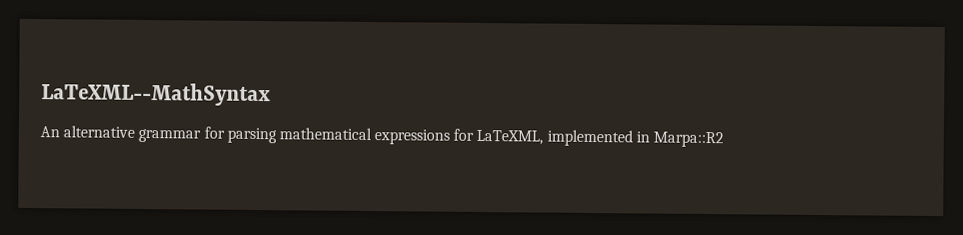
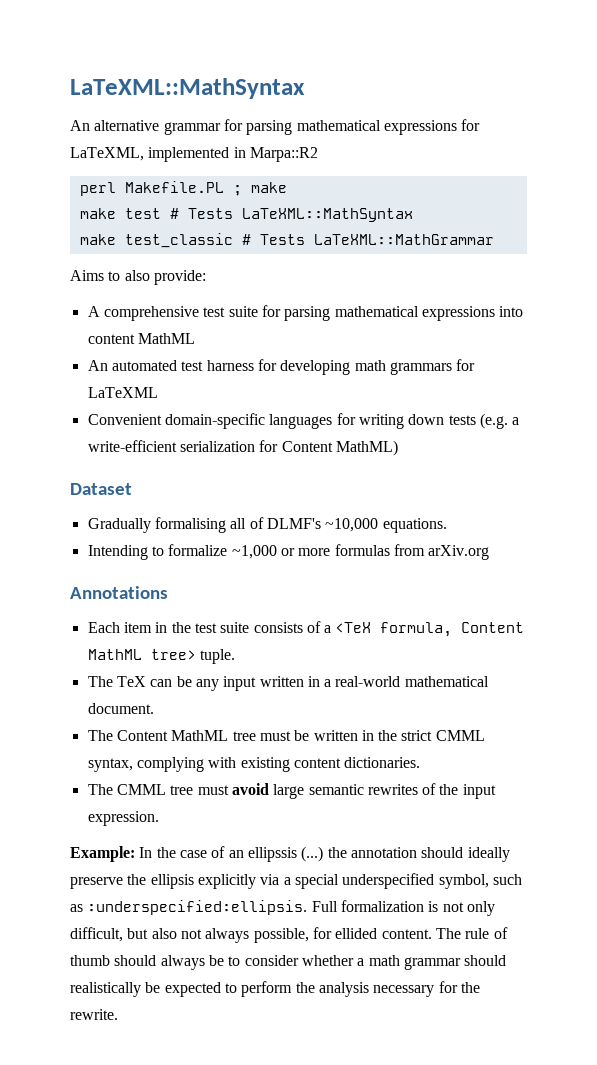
[41,82,271,107] LaTeXML--MathSyntax -> [70,78,305,99] LaTeXML::MathSyntax
(725, 139) none -> [79,181,287,196] [79,208,413,222] [79,233,494,248] [70,270,206,285] [87,305,524,321] [87,333,195,344] [87,359,476,375] [87,387,158,398] [87,413,520,429] [87,440,398,456] [70,483,132,495] [87,517,447,533] [87,544,490,560] [70,586,168,599] [87,621,525,637] [87,649,235,664] [87,676,489,691] [87,703,154,714] [87,730,485,741] [87,757,421,772] [87,783,496,799] [87,811,159,826] [70,846,510,862] [70,873,522,889] [70,900,495,916] [70,927,508,943] [70,955,507,970] [70,981,480,997] [70,1009,118,1020] // perl Makefile.PL ; make // make test # Tests LaTeXML::MathSyntax // make test_classic # Tests LaTeXML::MathGrammar // Aims to also provide: // A comprehensive test suite for parsing mathematical expressions into content MathML // An automated test harness for developing math grammars for LaTeXML // Convenient domain-specific languages for writing down tests (e.g. a write-efficient serialization for Content MathML) // Dataset // Gradually formalising all of DLMF's ~10,000 equations. // Intending to formalize ~1,000 or more formulas from arXiv.org // Annotations // Each item in the test suite consists of a <TeX formula, Content MathML tree> tuple. // The TeX can be any input written in a real-world mathematical document. // The Content MathML tree must be written in the strict CMML syntax, complying with existing content dictionaries. // The CMML tree must avoid large semantic rewrites of the input expression. // Example: In the case of an ellipssis (...) the annotation should ideally preserve the ellipsis explicitly via a special underspecified symbol, such as :underspecified:ellipsis. Full formalization is not only difficult, but also not always possible, for ellided content. The rule of thumb should always be to consider whether a math grammar should realistically be expected to perform the analysis necessary for the rewrite.

